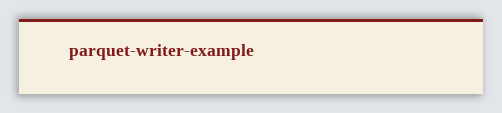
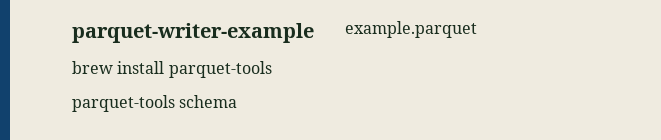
(254, 52) none -> [72,61,272,78] [72,95,238,112] [345,21,477,38] // brew install parquet-tools // parquet-tools schema example.parquet

